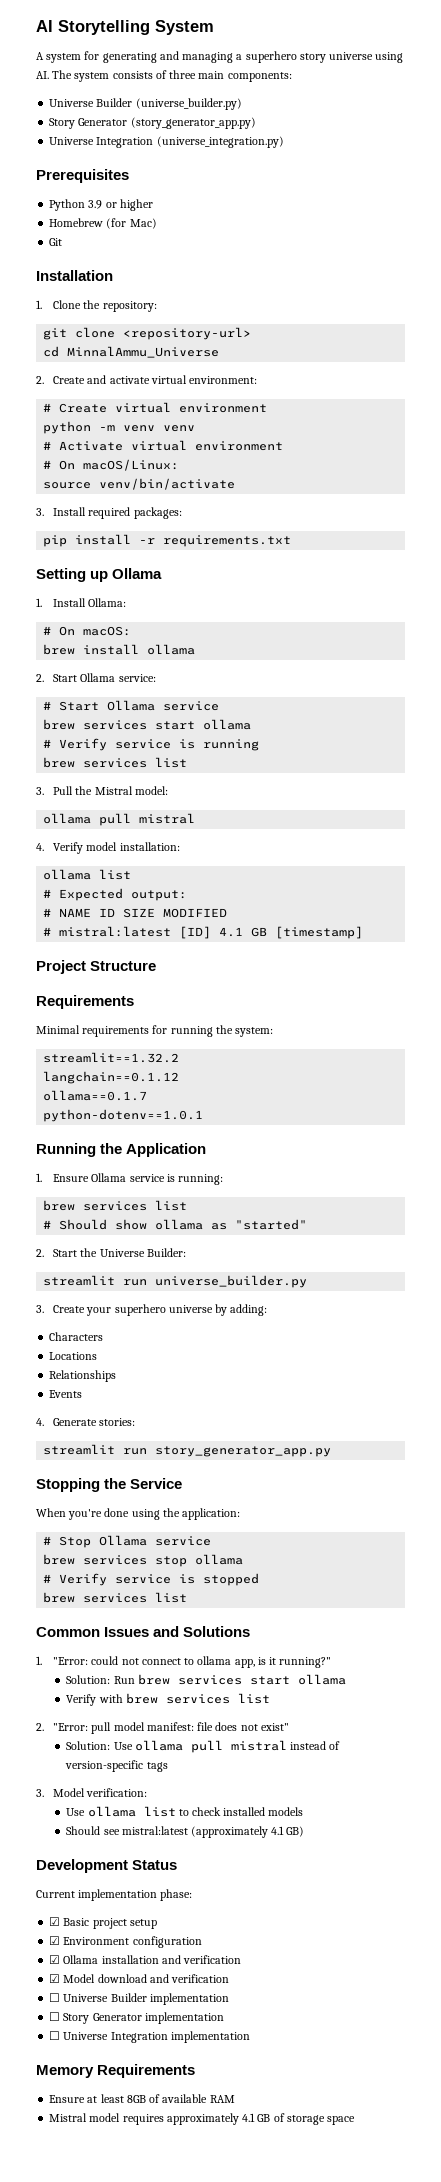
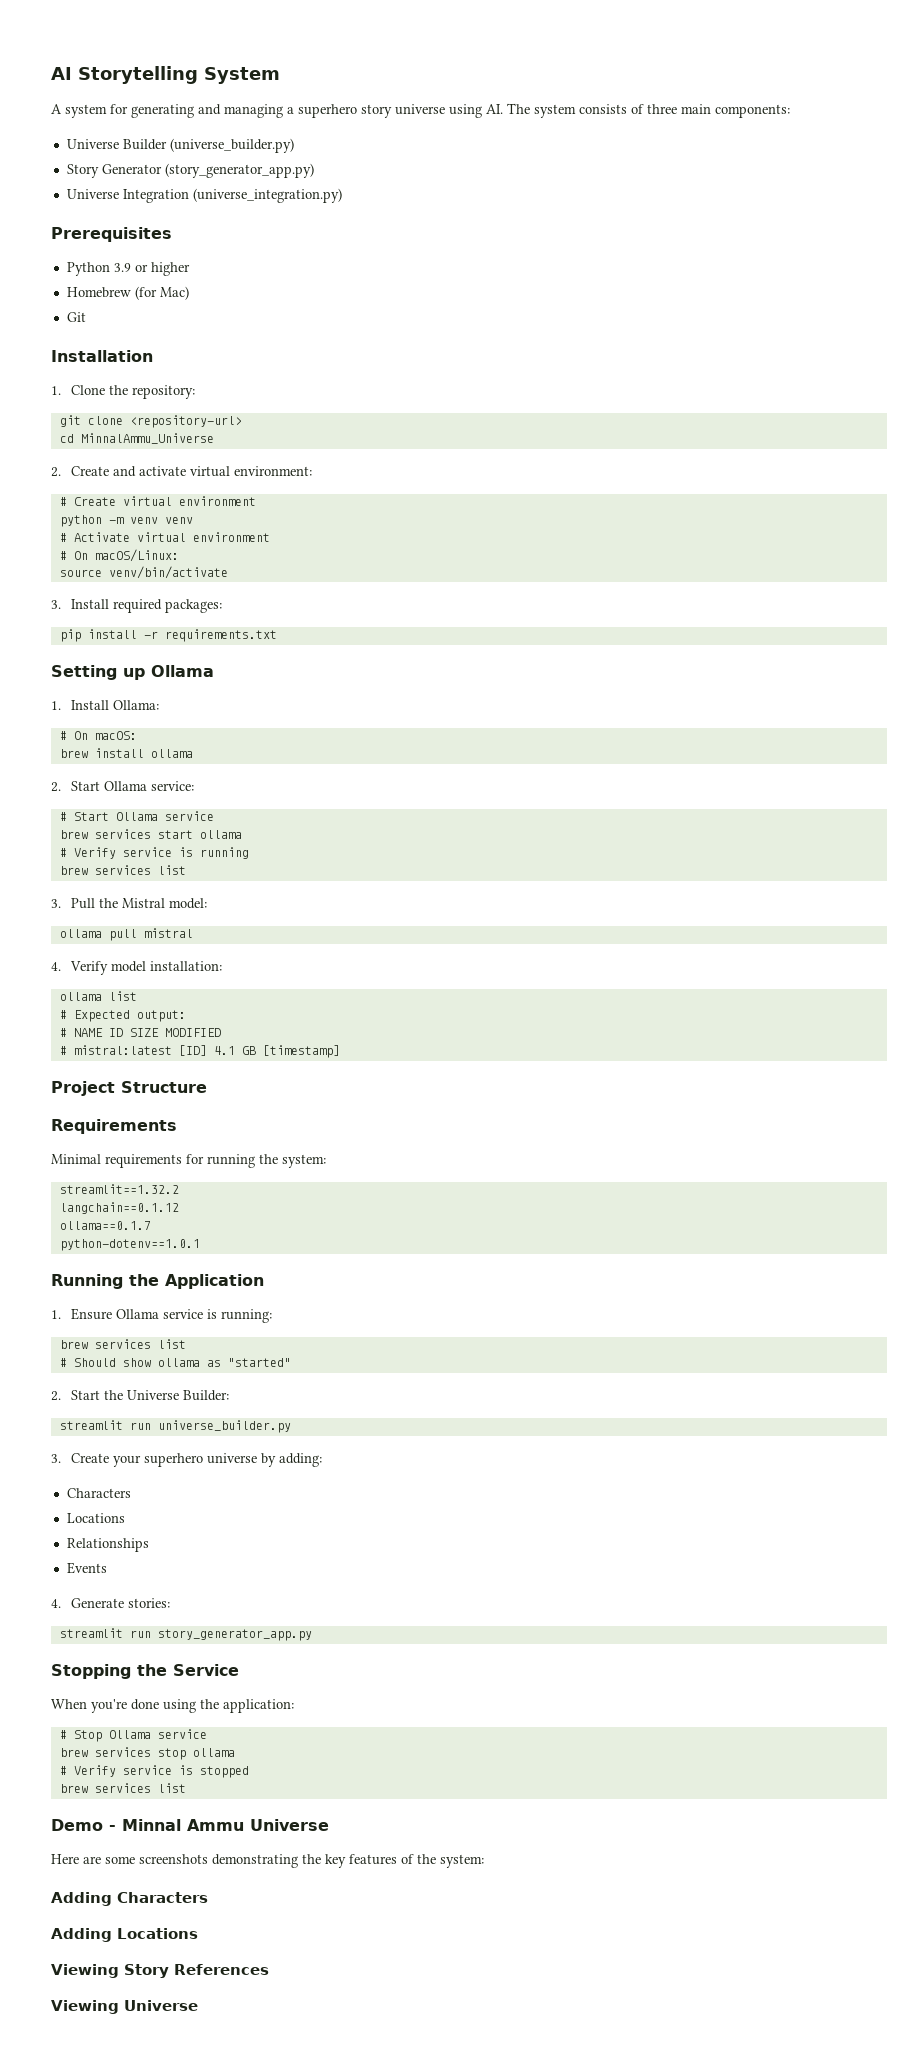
[36,1626,251,1637] [36,1656,332,1668] [66,1674,346,1685] [66,1693,270,1706] [36,1722,289,1734] [66,1740,341,1753] [65,1760,168,1772] [36,1788,148,1797] [66,1806,304,1817] [66,1826,305,1838] [36,1859,178,1873] [36,1889,193,1901] [49,1917,157,1929] [49,1936,202,1948] [49,1955,242,1964] [49,1974,230,1983] [49,1993,229,2005] [49,2012,224,2024] [49,2031,250,2043] [36,2064,196,2078] [49,2094,235,2103] [49,2113,356,2125] Common Issues and Solutions // 1. "Error: could not connect to ollama app, is it running?" // Solution: Run brew services start ollama // Verify with brew services list // 2. "Error: pull model manifest: file does not exist" // Solution: Use ollama pull mistral instead of version-specific tags // 3. Model verification: // Use ollama list to check installed models // Should see mistral:latest (approximately 4.1 GB) // Development Status // Current implementation phase: // ☑ Basic project setup // ☑ Environment configuration // ☑ Ollama installation and verification // ☑ Model download and verification // ☐ Universe Builder implementation // ☐ Story Generator implementation // ☐ Universe Integration implementation // Memory Requirements // Ensure at least 8GB of available RAM // Mistral model requires approximately 4.1 GB of storage space -> [51,1819,329,1831] [51,1854,484,1868] [51,1892,208,1906] [51,1928,198,1942] [51,1964,269,1978] [51,2000,198,2014] Demo - Minnal Ammu Universe // Here are some screenshots demonstrating the key features of the system: // Adding Characters // Adding Locations // Viewing Story References // Viewing Universe

